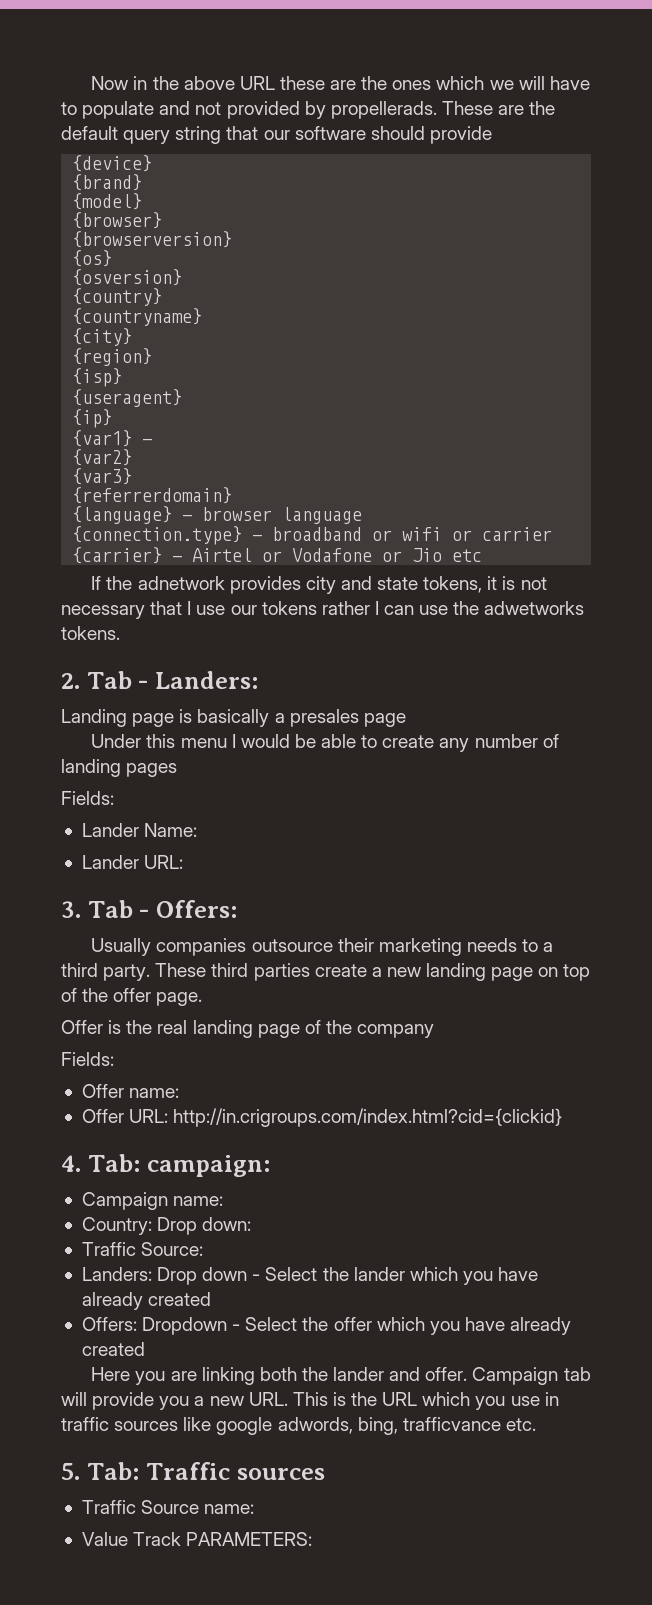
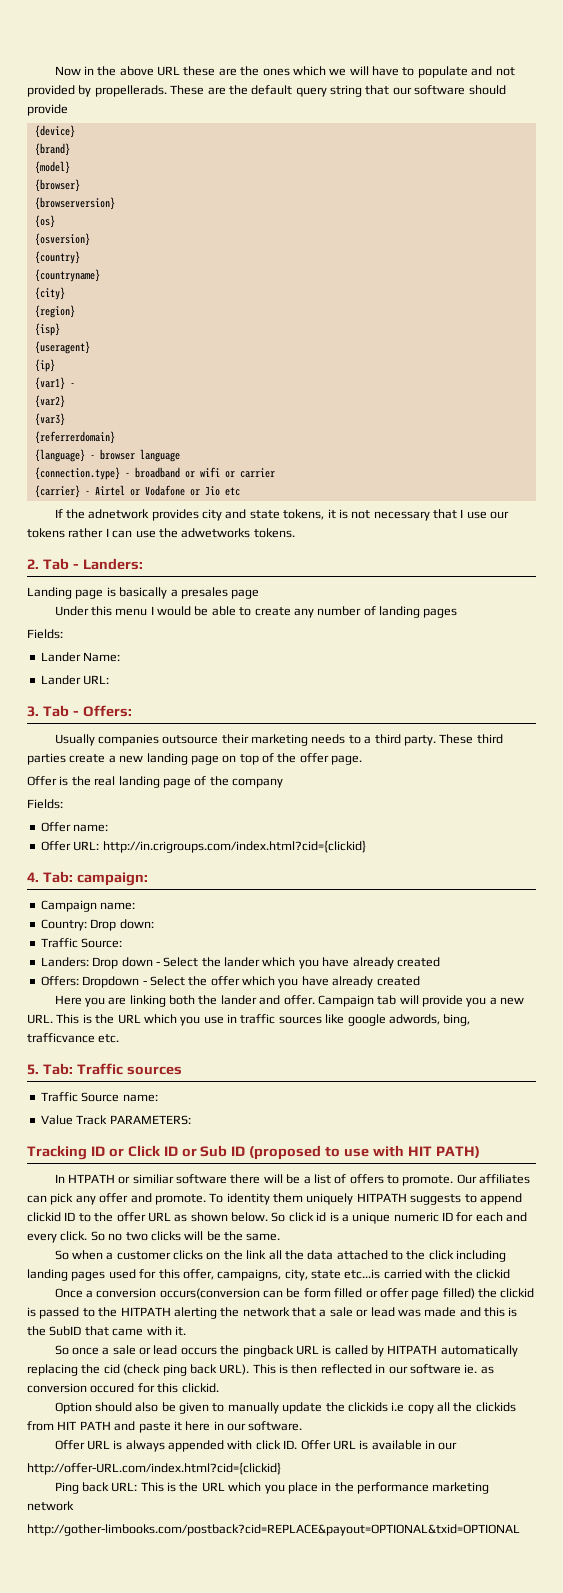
(313, 1539) none -> [27,1145,480,1160] [54,1174,531,1186] [27,1193,522,1205] [27,1212,528,1224] [27,1231,281,1243] [54,1250,507,1262] [27,1269,510,1281] [54,1288,535,1300] [27,1307,518,1319] [27,1326,186,1336] [54,1345,518,1357] [27,1364,494,1376] [27,1383,219,1393] [54,1402,516,1414] [27,1421,303,1433] [54,1440,458,1452] [27,1462,281,1475] [54,1482,490,1494] [27,1501,74,1511] [27,1524,520,1536] // Tracking ID or Click ID or Sub ID (proposed to use with HIT PATH) // In HTPATH or similiar software there will be a list of offers to promote. Our affiliates can pick any offer and promote. To identity them uniquely HITPATH suggests to append clickid ID to the offer URL as shown below. So click id is a unique numeric ID for each and every click. So no two clicks will be the same. // So when a customer clicks on the link all the data attached to the click including landing pages used for this offer, campaigns, city, state etc...is carried with the clickid // Once a conversion occurs(conversion can be form filled or offer page filled) the clickid is passed to the HITPATH alerting the network that a sale or lead was made and this is the SubID that came with it. // So once a sale or lead occurs the pingback URL is called by HITPATH automatically replacing the cid (check ping back URL). This is then reflected in our software ie. as conversion occured for this clickid. // Option should also be given to manually update the clickids i.e copy all the clickids from HIT PATH and paste it here in our software. // Offer URL is always appended with click ID. Offer URL is available in our // http://offer-URL.com/index.html?cid={clickid} // Ping back URL: This is the URL which you place in the performance marketing network // http://gother-limbooks.com/postback?cid=REPLACE&payout=OPTIONAL&txid=OPTIONAL

